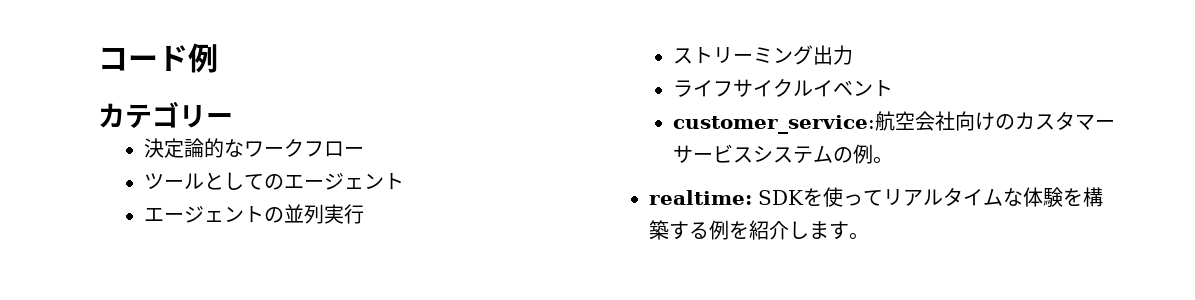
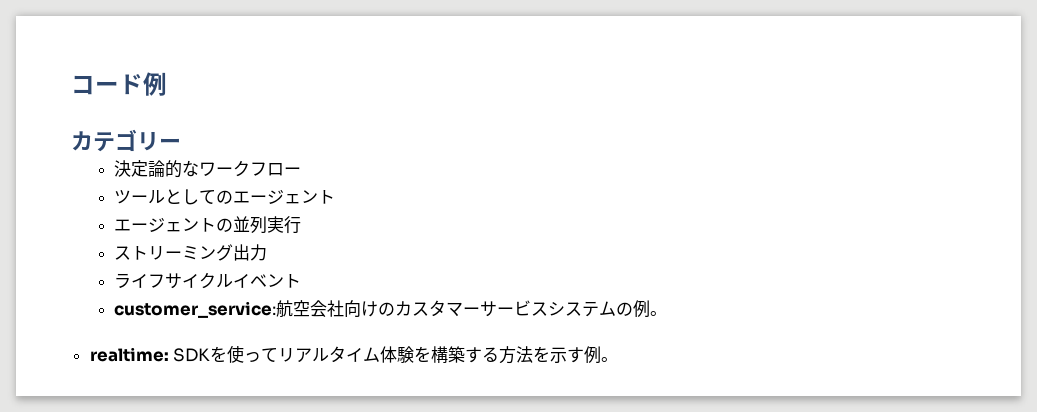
[1003,188,1023,206] な -> (381, 354) none
[709,220,849,240] 例を紹介します -> [499,346,602,364] 方法を示す例

